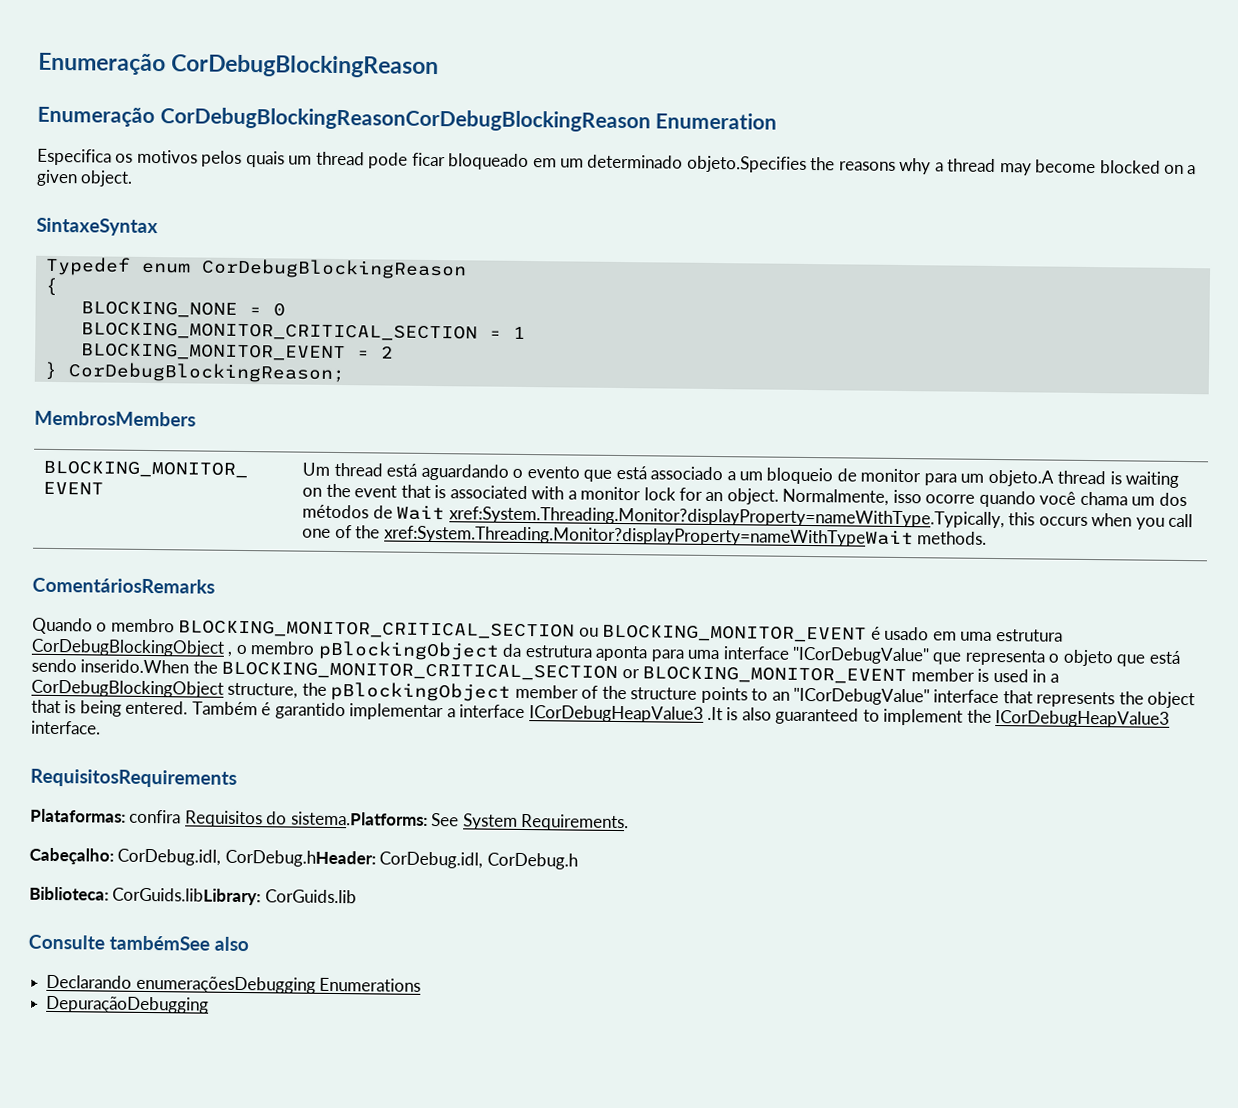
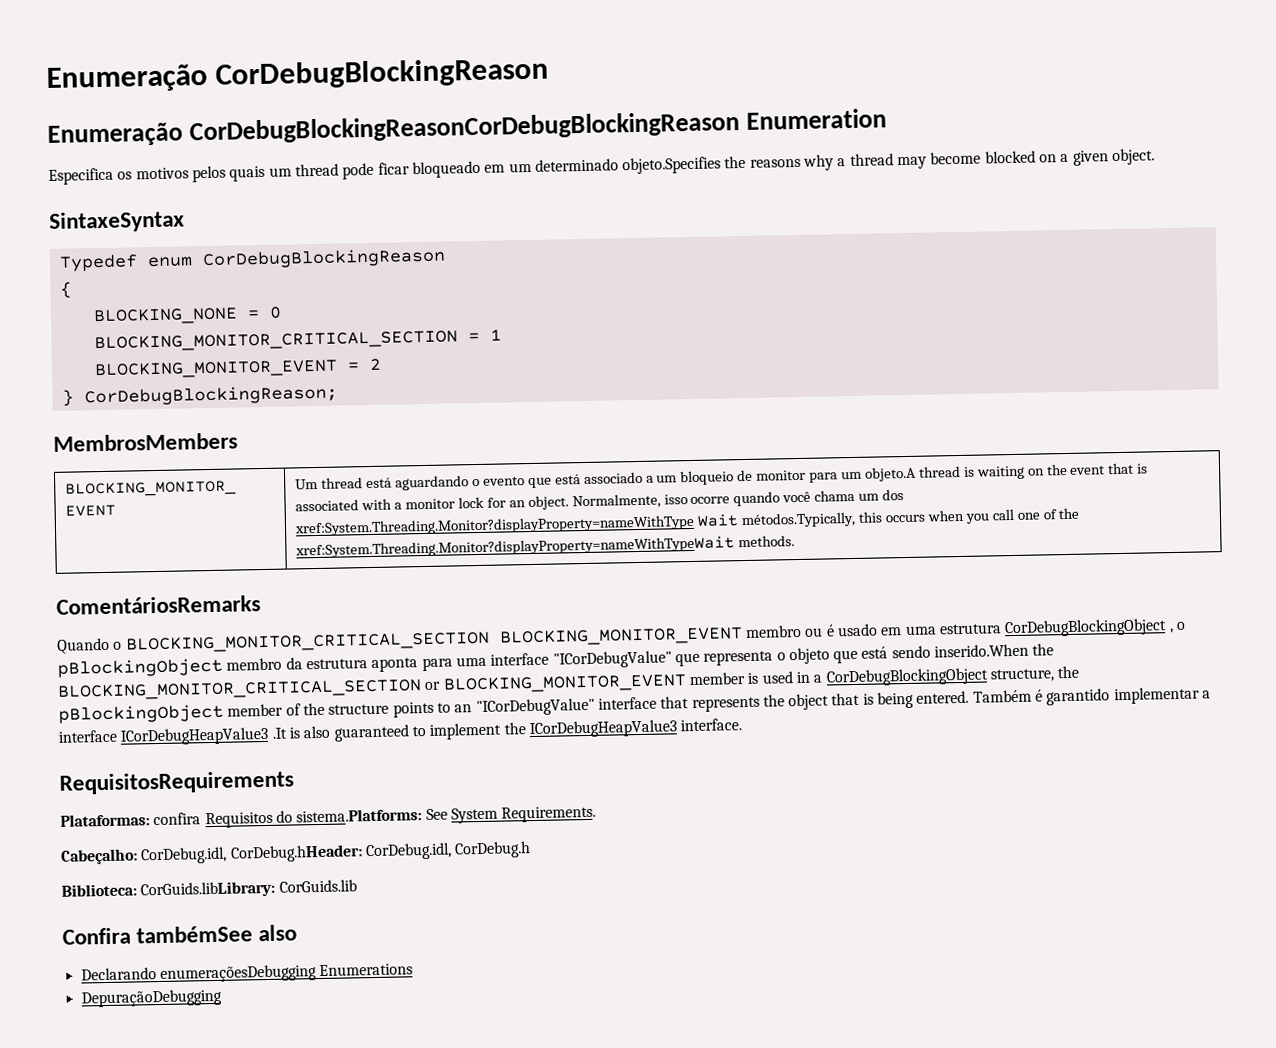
[302,504,1005,529] métodos de Wait xref:System.Threading.Monitor?displayProperty=nameWithType.Typically, -> [294,511,857,537] xref:System.Threading.Monitor?displayProperty=nameWithType Wait métodos.Typically,
[110,618,868,643] membro BLOCKING_MONITOR_CRITICAL_SECTION ou BLOCKING_MONITOR_EVENT -> [125,624,824,654] BLOCKING_MONITOR_CRITICAL_SECTION BLOCKING_MONITOR_EVENT membro ou
[250,640,500,661] membro pBlockingObject -> [57,657,283,678] pBlockingObject membro
[28,934,105,950] Consulte -> [62,927,131,945] Confira

